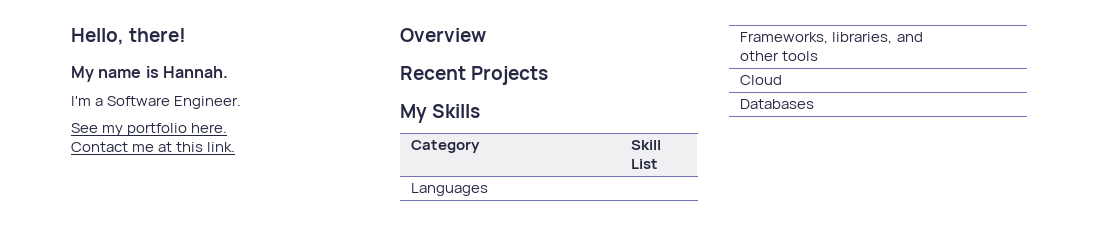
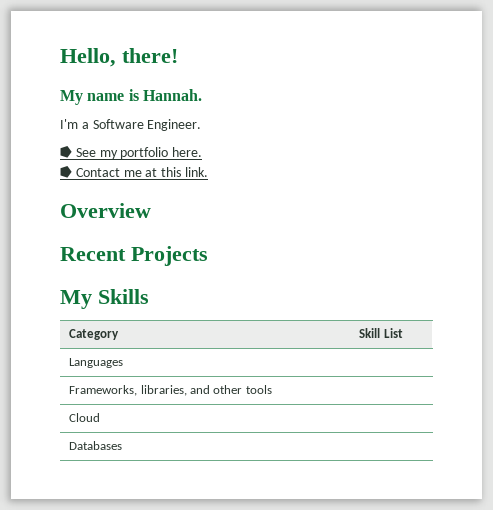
(242, 102) none -> [60,145,72,158] ⭓
(228, 128) none -> [60,165,72,178] ⭓

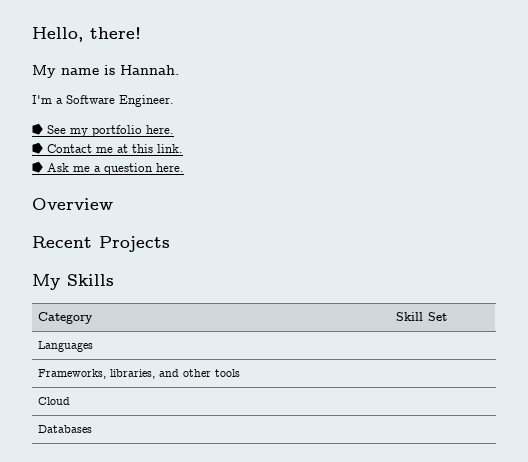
(208, 172) none -> [32,161,184,175] // ⭓ Ask me a question here.
[383,328,403,338] List -> [427,312,447,321] Set

